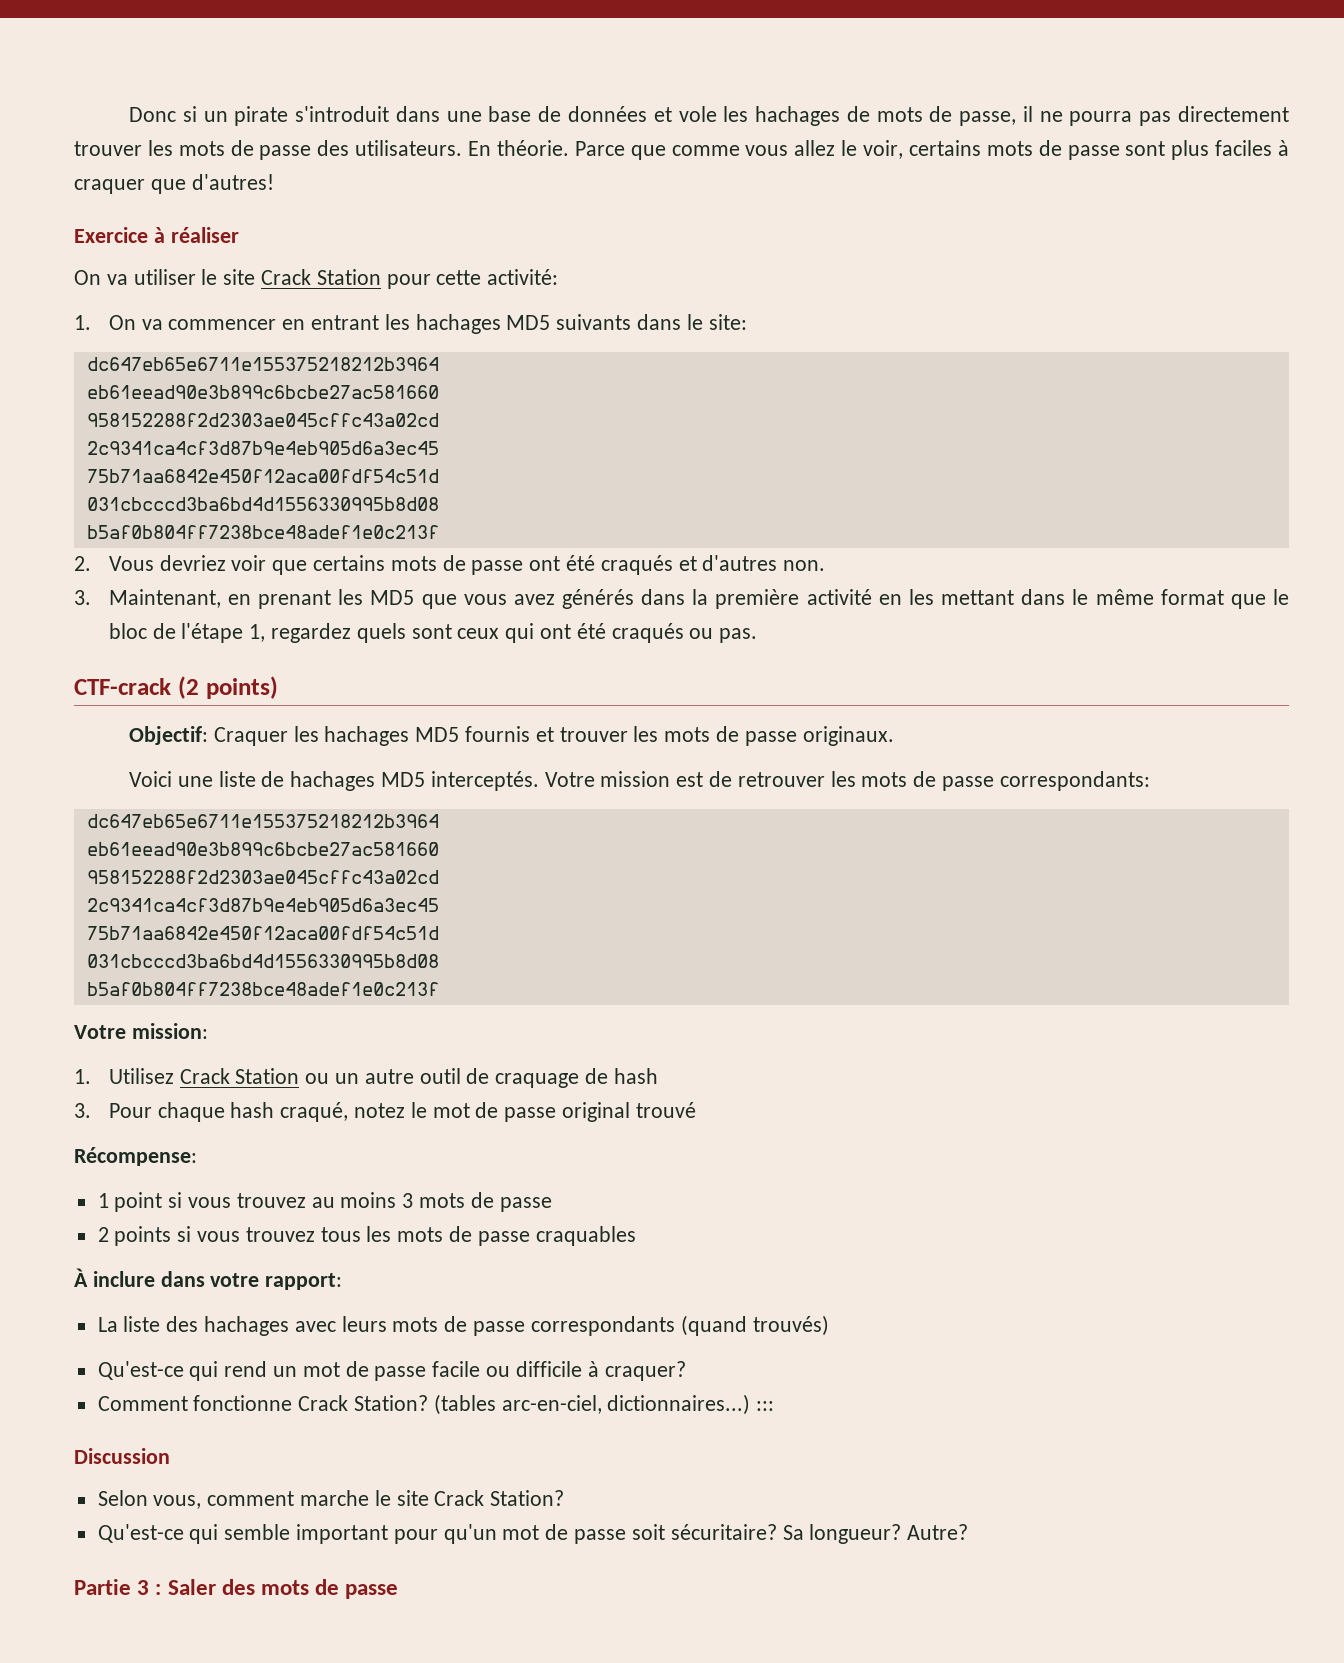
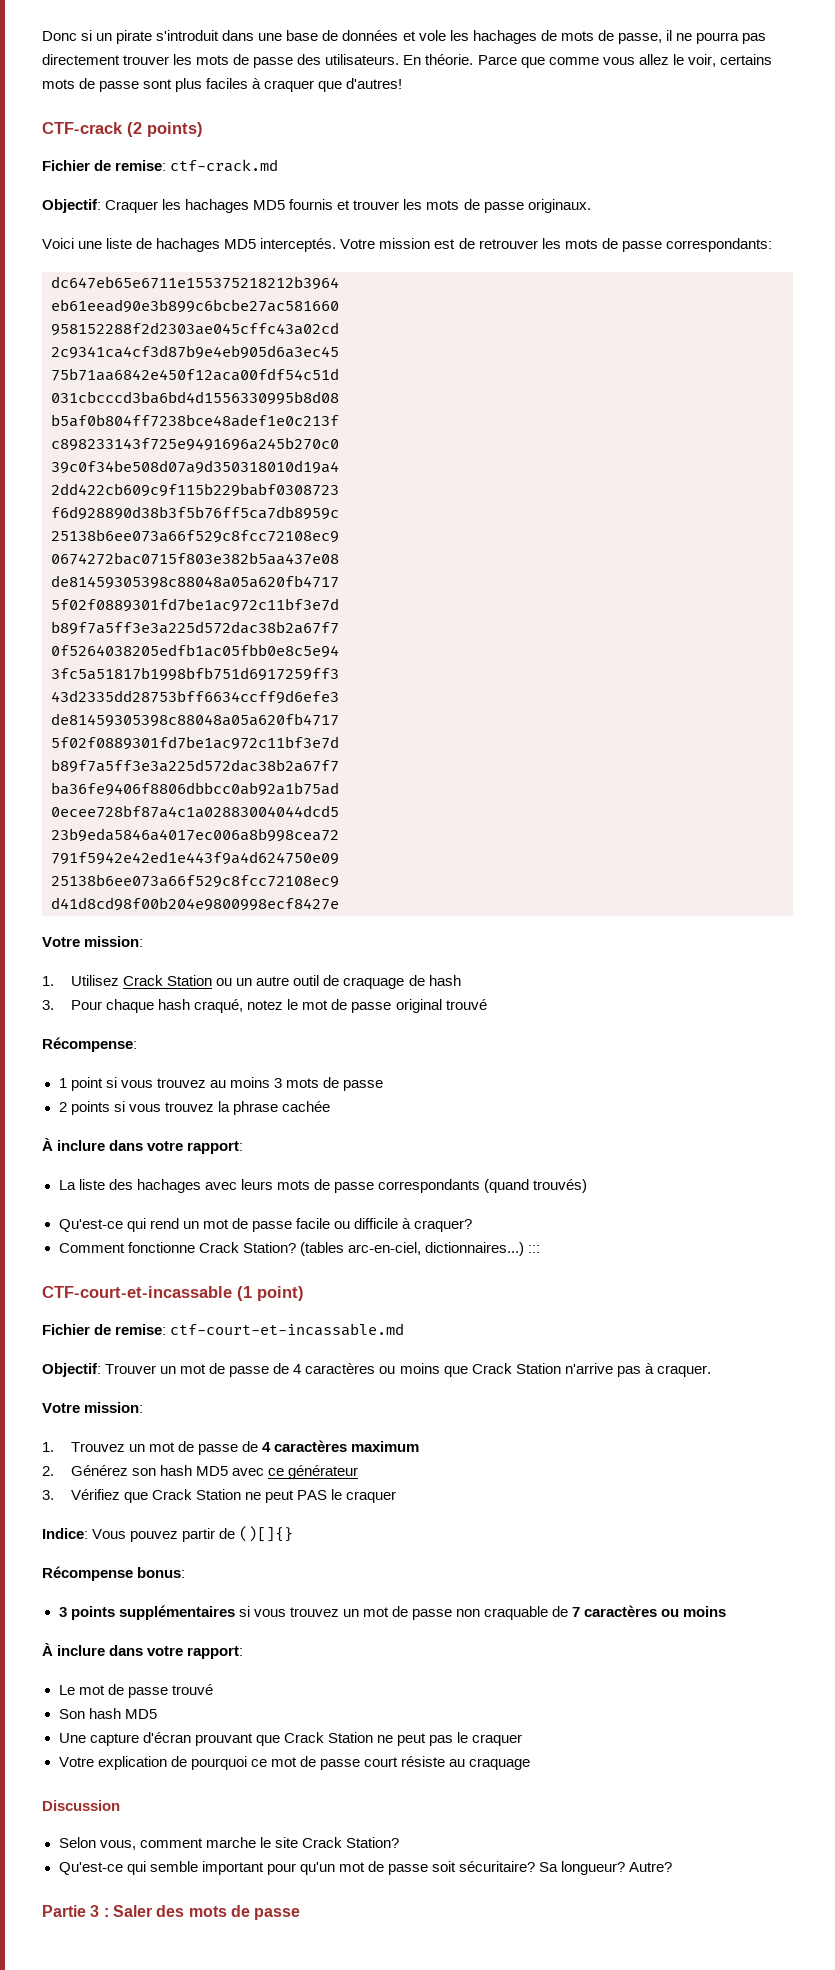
[74,227,239,243] [74,269,559,289] [74,314,747,334] [86,357,439,371] [86,385,439,399] [86,413,439,427] [86,441,439,455] [86,469,439,483] [86,497,439,511] [86,525,439,539] [74,555,826,575] [74,589,1289,609] [108,623,758,643] // Exercice à réaliser // On va utiliser le site Crack Station pour cette activité: // 1. On va commencer en entrant les hachages MD5 suivants dans le site: // dc647eb65e6711e155375218212b3964 // eb61eead90e3b899c6bcbe27ac581660 // 958152288f2d2303ae045cffc43a02cd // 2c9341ca4cf3d87b9e4eb905d6a3ec45 // 75b71aa6842e450f12aca00fdf54c51d // 031cbcccd3ba6bd4d1556330995b8d08 // b5af0b804ff7238bce48adef1e0c213f // 2. Vous devriez voir que certains mots de passe ont été craqués et d'autres non. // 3. Maintenant, en prenant les MD5 que vous avez générés dans la première activité en les mettant dans le même format que le bloc de l'étape 1, regardez quels sont ceux qui ont été craqués ou pas. -> (403, 83) none
(278, 687) none -> [42,159,279,172] // Fichier de remise: ctf-crack.md
(439, 989) none -> [51,437,339,451] [51,460,339,474] [51,483,339,497] [51,506,339,520] [51,529,339,543] [51,552,339,565] [51,575,339,589] [51,598,339,612] [51,621,339,635] [51,644,339,658] [51,667,339,681] [51,690,339,704] [51,713,339,727] [51,736,339,750] [51,759,339,773] [51,782,339,796] [51,805,339,818] [51,828,339,842] [51,851,339,865] [51,874,339,888] [51,897,339,911] // c898233143f725e9491696a245b270c0 // 39c0f34be508d07a9d350318010d19a4 // 2dd422cb609c9f115b229babf0308723 // f6d928890d38b3f5b76ff5ca7db8959c // 25138b6ee073a66f529c8fcc72108ec9 // 0674272bac0715f803e382b5aa437e08 // de81459305398c88048a05a620fb4717 // 5f02f0889301fd7be1ac972c11bf3e7d // b89f7a5ff3e3a225d572dac38b2a67f7 // 0f5264038205edfb1ac05fbb0e8c5e94 // 3fc5a51817b1998bfb751d6917259ff3 // 43d2335dd28753bff6634ccff9d6efe3 // de81459305398c88048a05a620fb4717 // 5f02f0889301fd7be1ac972c11bf3e7d // b89f7a5ff3e3a225d572dac38b2a67f7 // ba36fe9406f8806dbbcc0ab92a1b75ad // 0ecee728bf87a4c1a02883004044dcd5 // 23b9eda5846a4017ec006a8b998cea72 // 791f5942e42ed1e443f9a4d624750e09 // 25138b6ee073a66f529c8fcc72108ec9 // d41d8cd98f00b204e9800998ecf8427e
[320,1226,636,1246] tous les mots de passe craquables -> [217,1101,330,1115] la phrase cachée
(775, 1406) none -> [42,1286,304,1301] [42,1323,405,1336] [42,1363,711,1377] [42,1402,144,1413] [42,1440,420,1455] [42,1465,359,1479] [42,1489,397,1503] [42,1526,294,1542] [42,1566,186,1581] [58,1605,727,1620] [42,1643,244,1659] [58,1684,213,1698] [58,1708,157,1719] [58,1732,523,1746] [58,1756,531,1770] // CTF-court-et-incassable (1 point) // Fichier de remise: ctf-court-et-incassable.md // Objectif: Trouver un mot de passe de 4 caractères ou moins que Crack Station n'arrive pas à craquer. // Votre mission: // 1. Trouvez un mot de passe de 4 caractères maximum // 2. Générez son hash MD5 avec ce générateur // 3. Vérifiez que Crack Station ne peut PAS le craquer // Indice: Vous pouvez partir de ()[]{} // Récompense bonus: // 3 points supplémentaires si vous trouvez un mot de passe non craquable de 7 caractères ou moins // À inclure dans votre rapport: // Le mot de passe trouvé // Son hash MD5 // Une capture d'écran prouvant que Crack Station ne peut pas le craquer // Votre explication de pourquoi ce mot de passe court résiste au craquage

